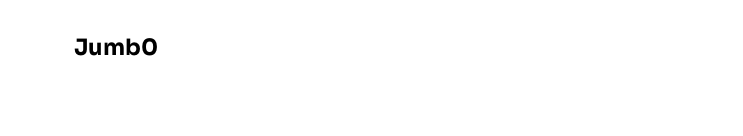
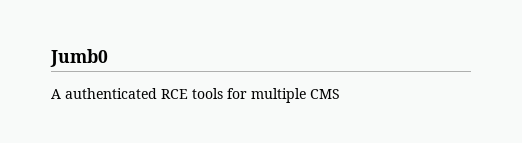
(158, 47) none -> [51,88,340,103] // A authenticated RCE tools for multiple CMS

